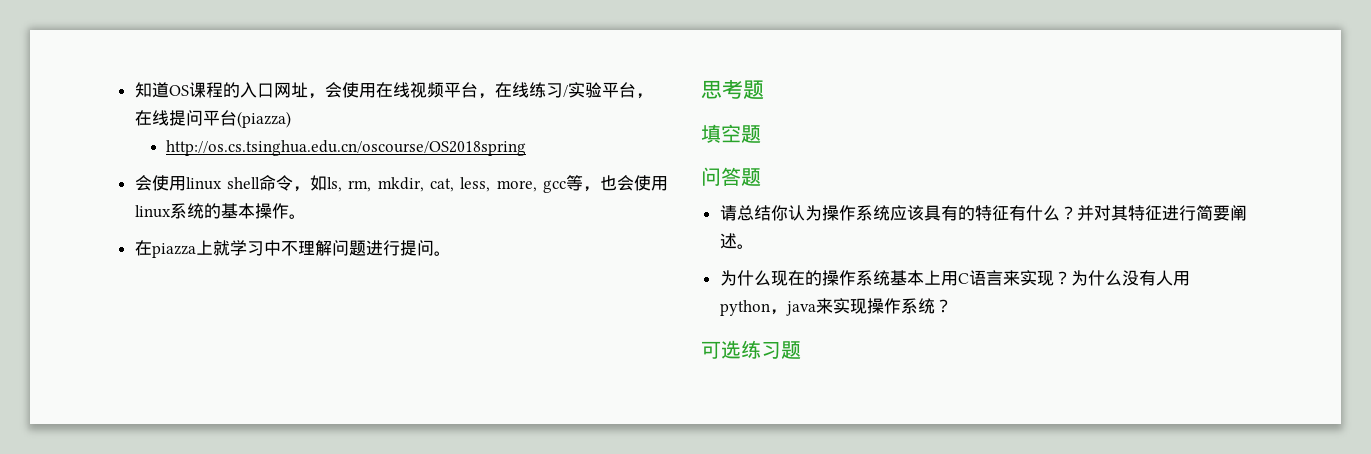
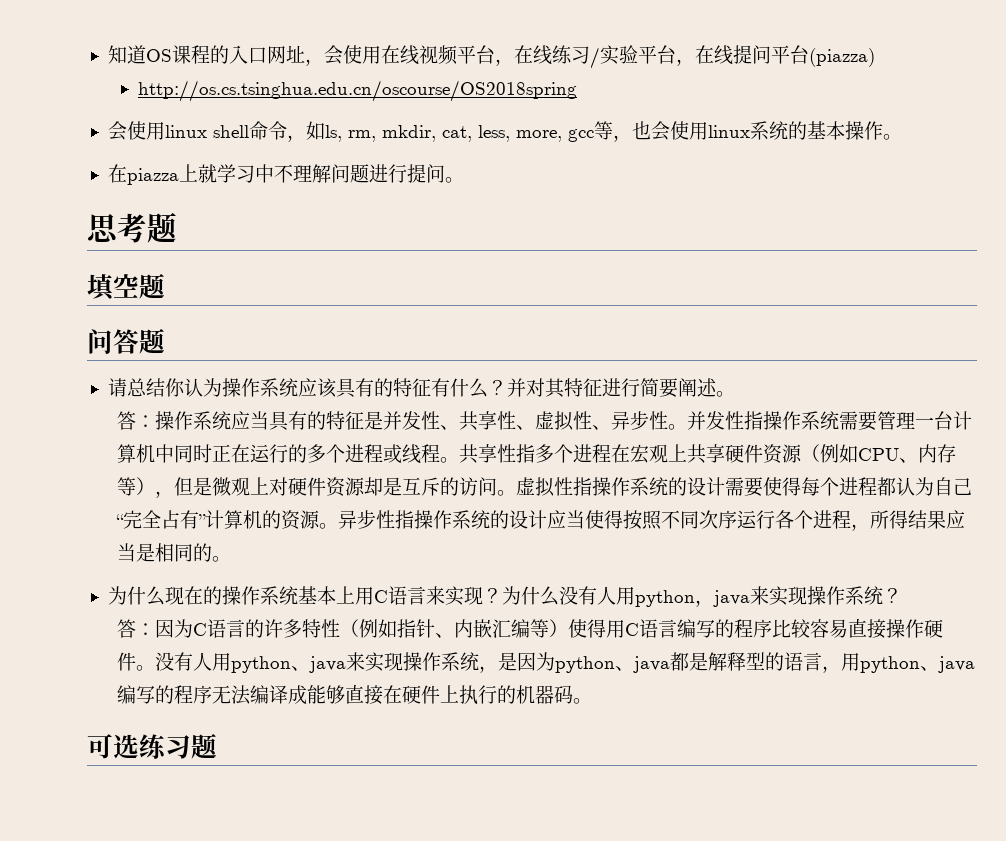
(754, 246) none -> [117,411,973,431] [117,444,957,464] [117,477,973,498] [116,510,966,531] [117,543,232,562] // 答：操作系统应当具有的特征是并发性、共享性、虚拟性、异步性。并发性指操作系统需要管理一台计算机中同时正在运行的多个进程或线程。共享性指多个进程在宏观上共享硬件资源（例如CPU、内存等），但是微观上对硬件资源却是互斥的访问。虚拟性指操作系统的设计需要使得每个进程都认为自己“完全占有”计算机的资源。异步性指操作系统的设计应当使得按照不同次序运行各个进程，所得结果应当是相同的。
(952, 306) none -> [117,619,944,639] [117,652,976,673] [117,685,593,705] // 答：因为C语言的许多特性（例如指针、内嵌汇编等）使得用C语言编写的程序比较容易直接操作硬件。没有人用python、java来实现操作系统，是因为python、java都是解释型的语言，用python、java编写的程序无法编译成能够直接在硬件上执行的机器码。

